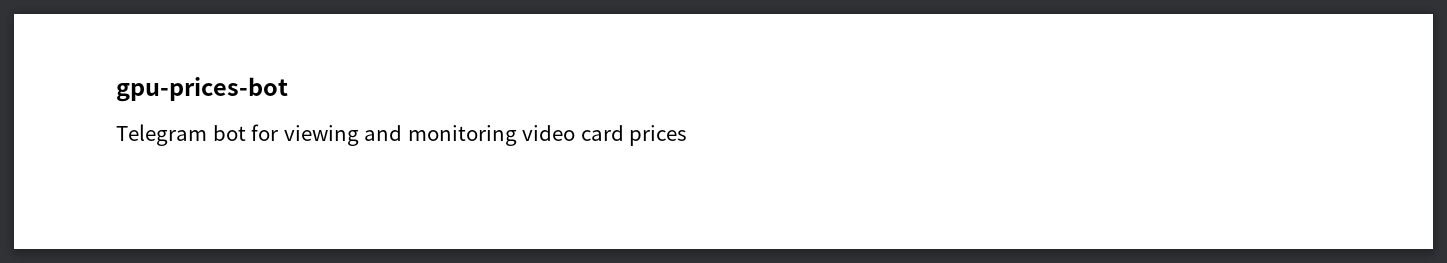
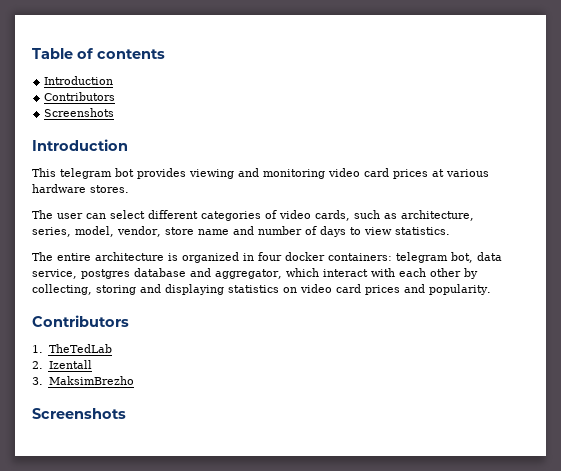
[116,77,288,102] [116,124,279,146] gpu-prices-bot // Telegram bot for -> [32,48,165,59] [44,76,114,85] [44,92,116,101] [44,108,115,117] [32,139,128,151] [32,168,186,179] Table of contents // Introduction // Contributors // Screenshots // Introduction // This telegram bot provides
(688, 135) none -> [432,169,489,177] [32,184,129,193] [32,210,474,221] [32,226,450,237] [32,252,502,263] [32,268,478,279] [32,284,491,295] [32,315,129,327] [32,344,112,353] [32,360,92,369] [32,376,134,385] [32,408,126,419] at various hardware stores. // The user can select different categories of video cards, such as architecture, series, model, vendor, store name and number of days to view statistics. // The entire architecture is organized in four docker containers: telegram bot, data service, postgres database and aggregator, which interact with each other by collecting, storing and displaying statistics on video card prices and popularity. // Contributors // 1. TheTedLab // 2. Izentall // 3. MaksimBrezho // Screenshots

